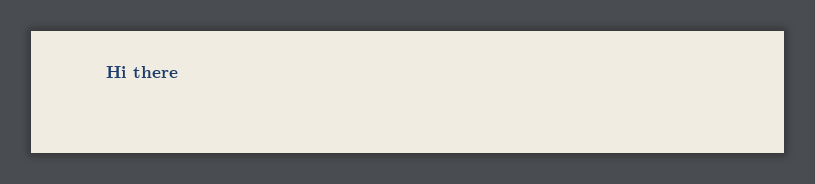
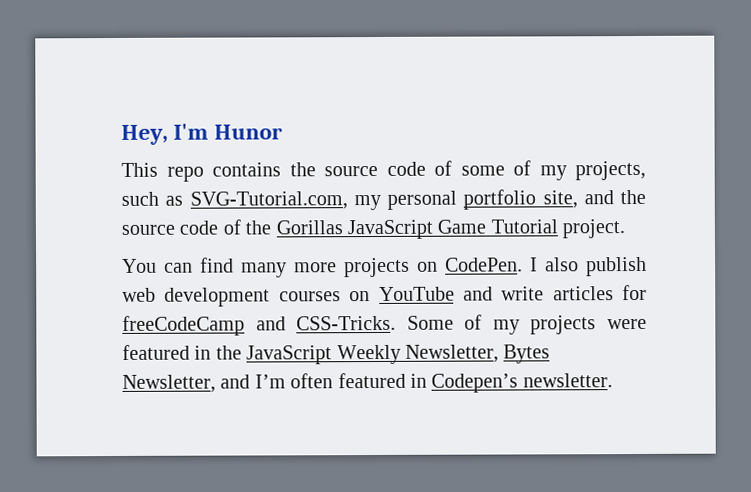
[106,66,178,78] Hi there -> [121,123,284,145] [121,160,646,182] [121,189,646,211] [121,219,626,240] [122,256,647,278] [122,284,647,307] [122,314,647,336] [122,344,551,365] [122,372,613,393] Hey, I'm Hunor // This repo contains the source code of some of my projects, such as SVG-Tutorial.com, my personal portfolio site, and the source code of the Gorillas JavaScript Game Tutorial project. // You can find many more projects on CodePen. I also publish web development courses on YouTube and write articles for freeCodeCamp and CSS-Tricks. Some of my projects were featured in the JavaScript Weekly Newsletter, Bytes Newsletter, and I’m often featured in Codepen’s newsletter.

